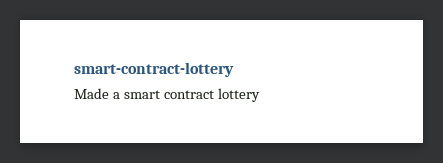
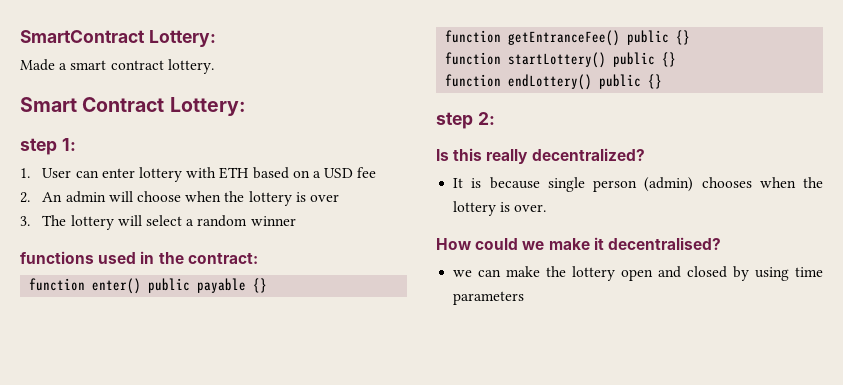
[74,62,234,77] smart-contract-lottery -> [20,30,216,47] SmartContract Lottery:
[217,88,260,102] lottery -> [167,59,214,74] [20,97,246,116] [20,138,76,155] [20,167,377,182] [20,191,339,206] [20,215,296,230] [20,251,258,264] [29,278,268,294] [445,30,691,46] [445,52,677,68] [445,74,663,90] [436,112,495,129] [436,148,645,164] [453,177,823,192] [453,201,547,216] [436,237,721,250] [453,266,823,281] [453,291,525,305] lottery. // Smart Contract Lottery: // step 1: // 1. User can enter lottery with ETH based on a USD fee // 2. An admin will choose when the lottery is over // 3. The lottery will select a random winner // functions used in the contract: // function enter() public payable {} // function getEntranceFee() public {} // function startLottery() public {} // function endLottery() public {} // step 2: // Is this really decentralized? // It is because single person (admin) chooses when the lottery is over. // How could we make it decentralised? // we can make the lottery open and closed by using time parameters

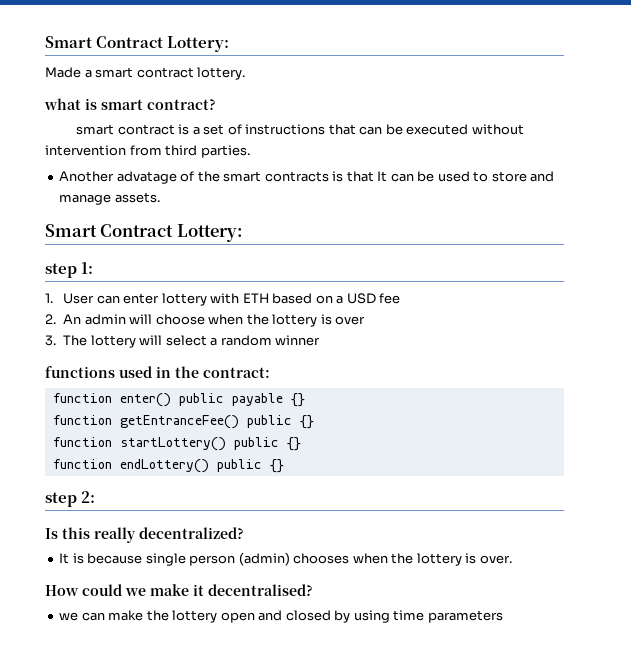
[20,30,145,43] SmartContract -> [45,36,164,48] Smart Contract
(214, 66) none -> [44,98,216,110] [76,124,524,135] [45,145,250,158] [59,171,555,184] [59,192,160,205] // what is smart contract? // smart contract is a set of instructions that can be executed without intervention from third parties. // Another advatage of the smart contracts is that It can be used to store and manage assets.

